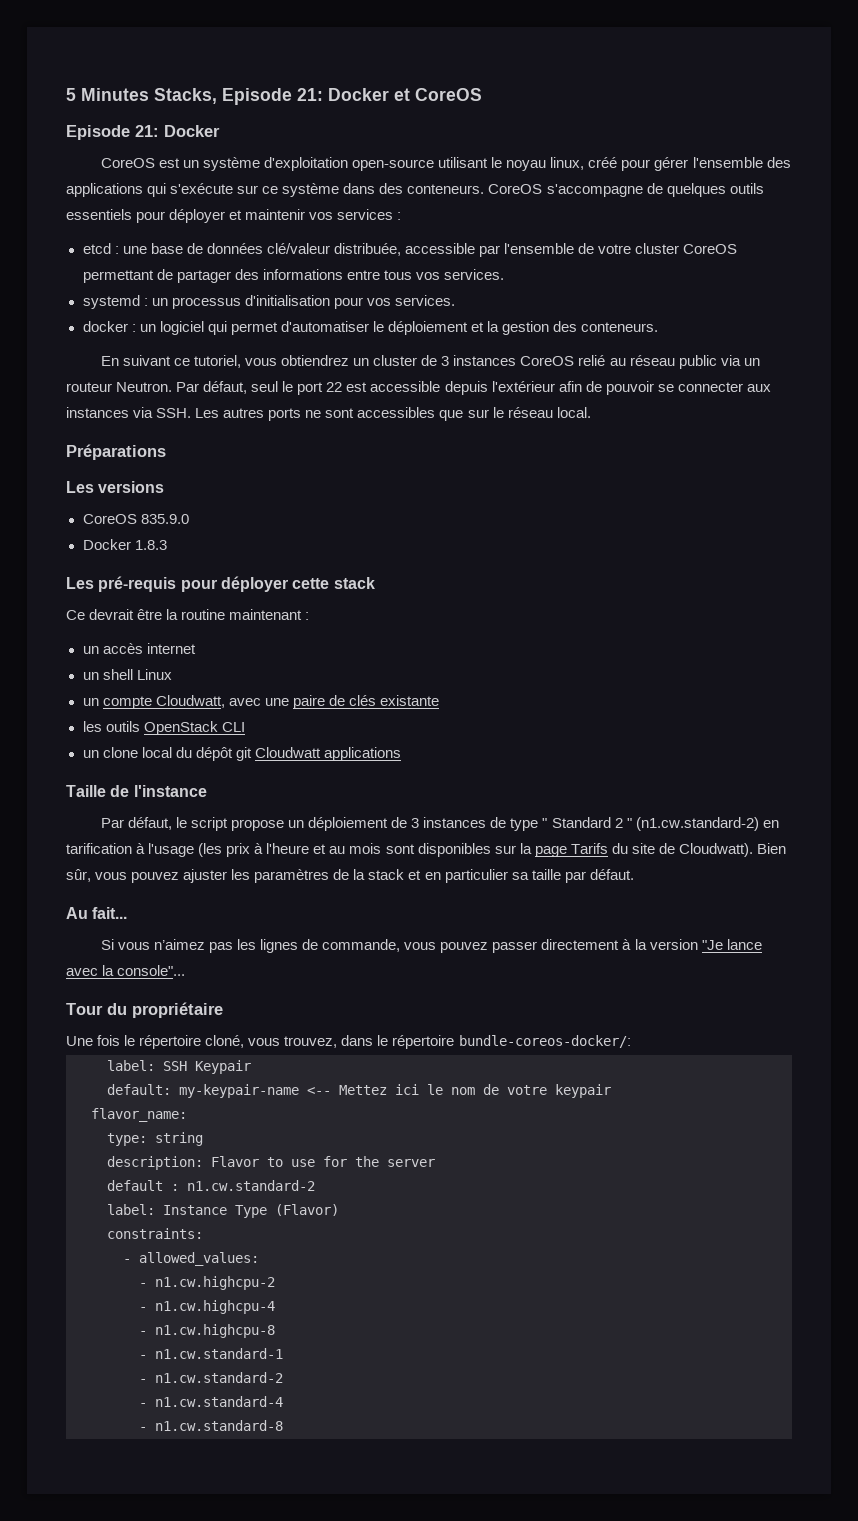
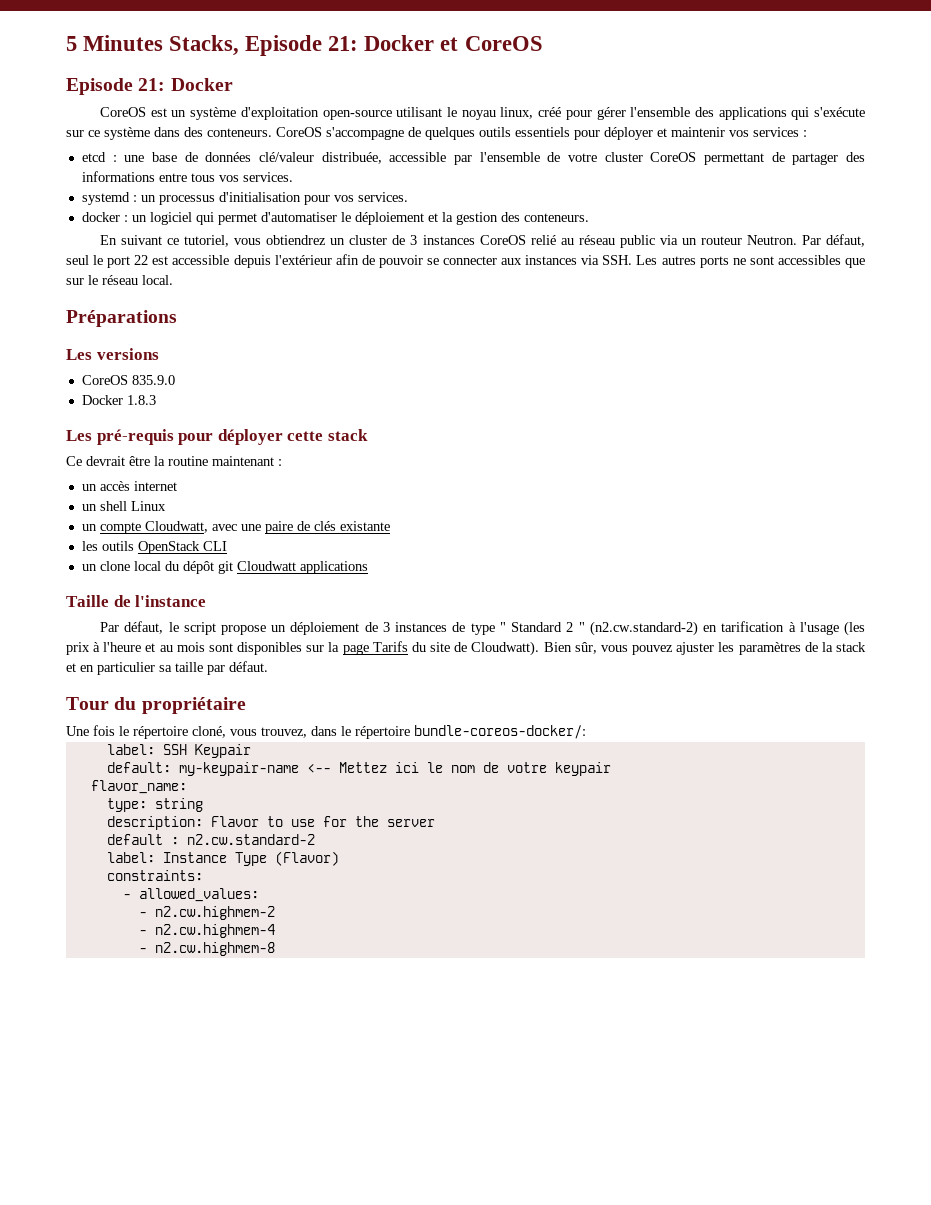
[635,817,759,831] (n1.cw.standard-2) -> [589,621,698,636] (n2.cw.standard-2)
[66,907,128,919] [100,939,762,953] [66,965,186,976] // Au fait... // Si vous n’aimez pas les lignes de commande, vous pouvez passer directement à la version "Je lance avec la console"... -> (268, 666) none
[187,1180,315,1191] n1.cw.standard-2 -> [186,834,315,845] n2.cw.standard-2
[155,1276,275,1290] [139,1300,275,1314] [139,1324,275,1338] [139,1348,283,1359] [139,1372,283,1383] [139,1396,283,1407] [139,1420,283,1431] n1.cw.highcpu-2 // - n1.cw.highcpu-4 // - n1.cw.highcpu-8 // - n1.cw.standard-1 // - n1.cw.standard-2 // - n1.cw.standard-4 // - n1.cw.standard-8 -> [154,906,275,920] [138,924,275,938] [138,942,275,956] n2.cw.highmem-2 // - n2.cw.highmem-4 // - n2.cw.highmem-8

